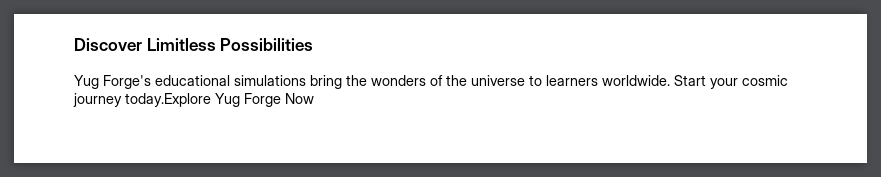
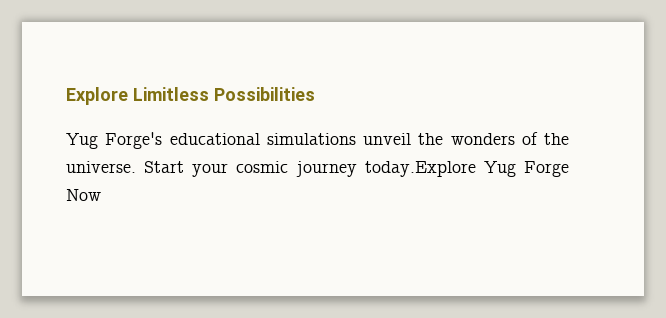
[74,38,142,51] Discover -> [66,87,128,105] Explore
[310,75,342,89] bring -> [363,133,411,145] unveil
[471,75,670,86] universe to learners worldwide. -> [66,161,136,173] universe.

